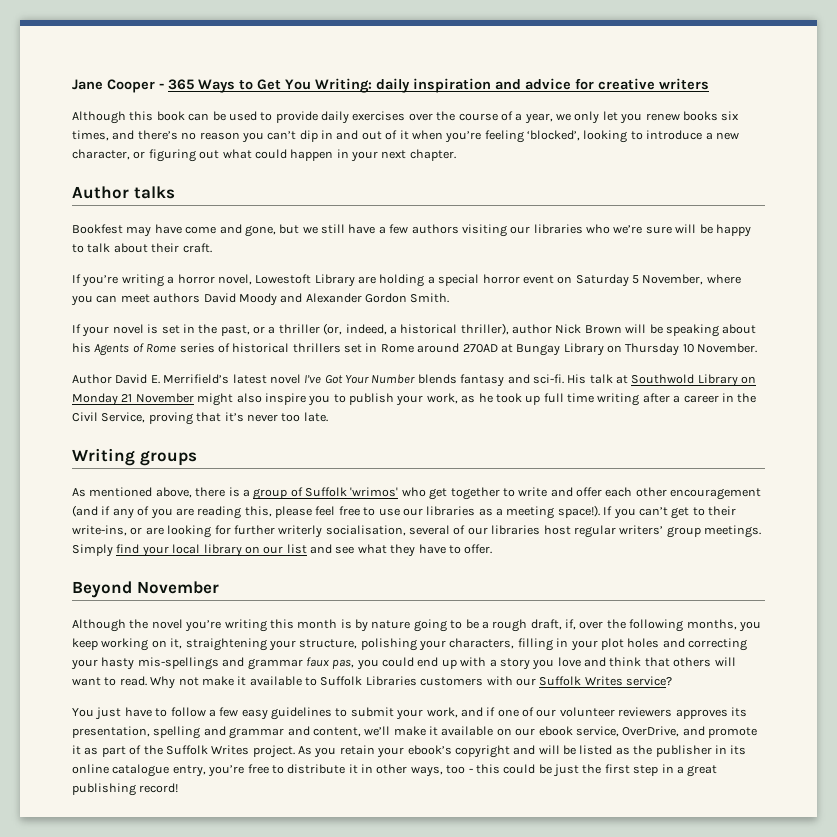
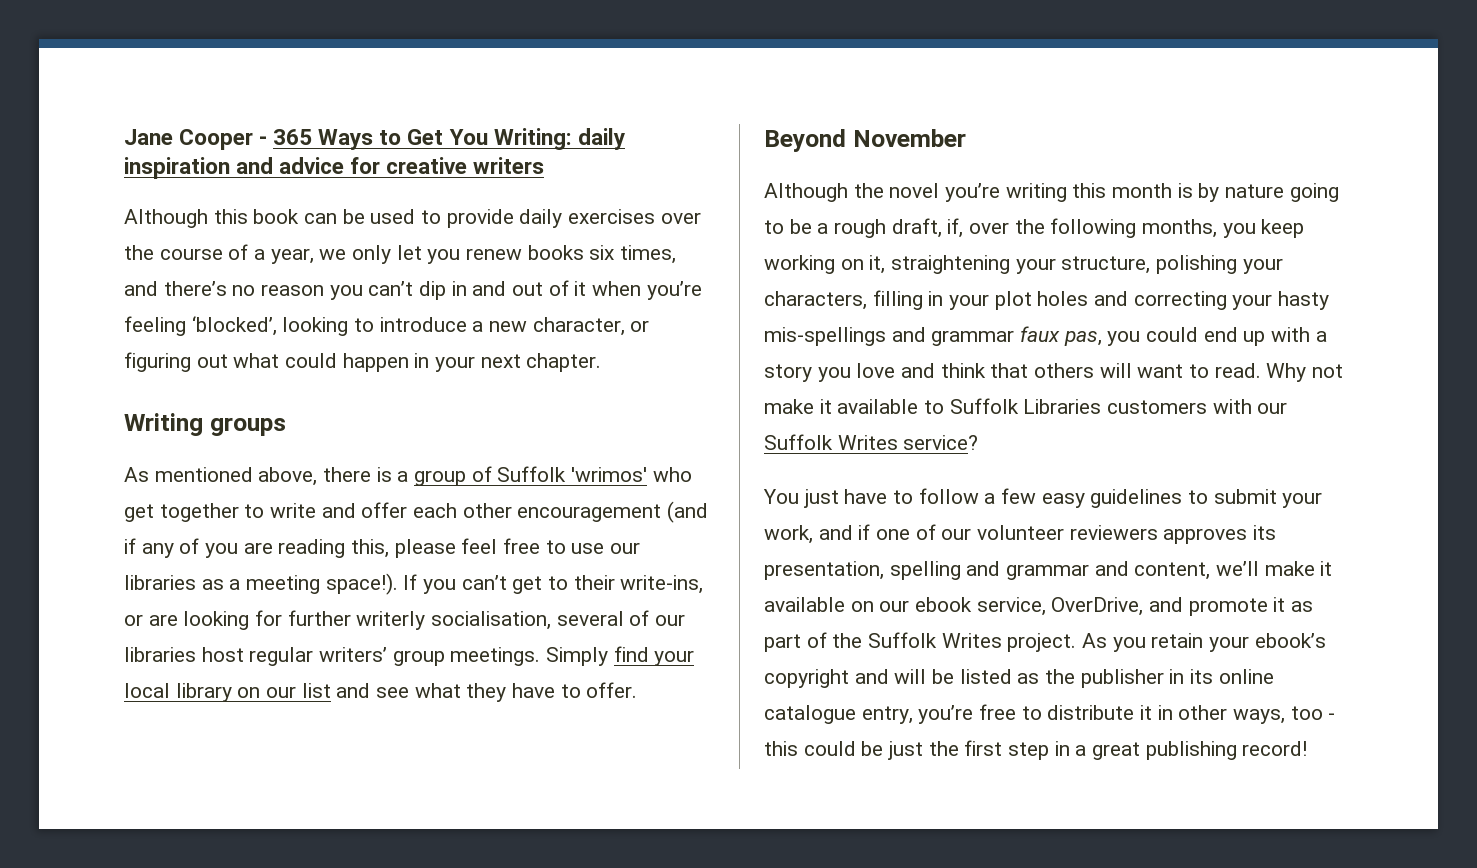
[72,186,175,199] [72,224,751,237] [72,243,212,253] [72,274,741,287] [71,293,450,306] [72,323,757,337] [72,343,758,356] [72,374,757,387] [72,393,757,406] [72,412,328,425] // Author talks // Bookfest may have come and gone, but we still have a few authors visiting our libraries who we’re sure will be happy to talk about their craft. // If you’re writing a horror novel, Lowestoft Library are holding a special horror event on Saturday 5 November, where you can meet authors David Moody and Alexander Gordon Smith. // If your novel is set in the past, or a thriller (or, indeed, a historical thriller), author Nick Brown will be speaking about his Agents of Rome series of historical thrillers set in Rome around 270AD at Bungay Library on Thursday 10 November. // Author David E. Merrifield’s latest novel I’ve Got Your Number blends fantasy and sci-fi. His talk at Southwold Library on Monday 21 November might also inspire you to publish your work, as he took up full time writing after a career in the Civil Service, proving that it’s never too late. -> (602, 362) none

